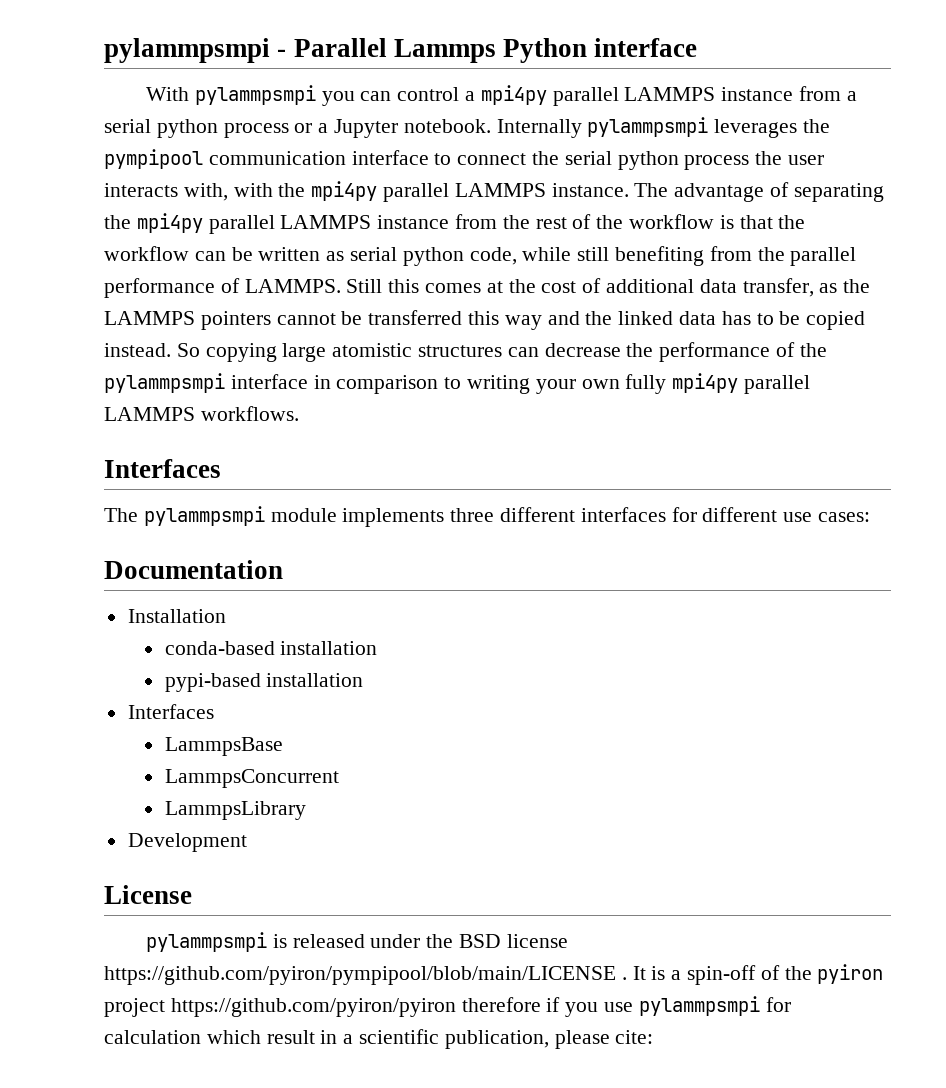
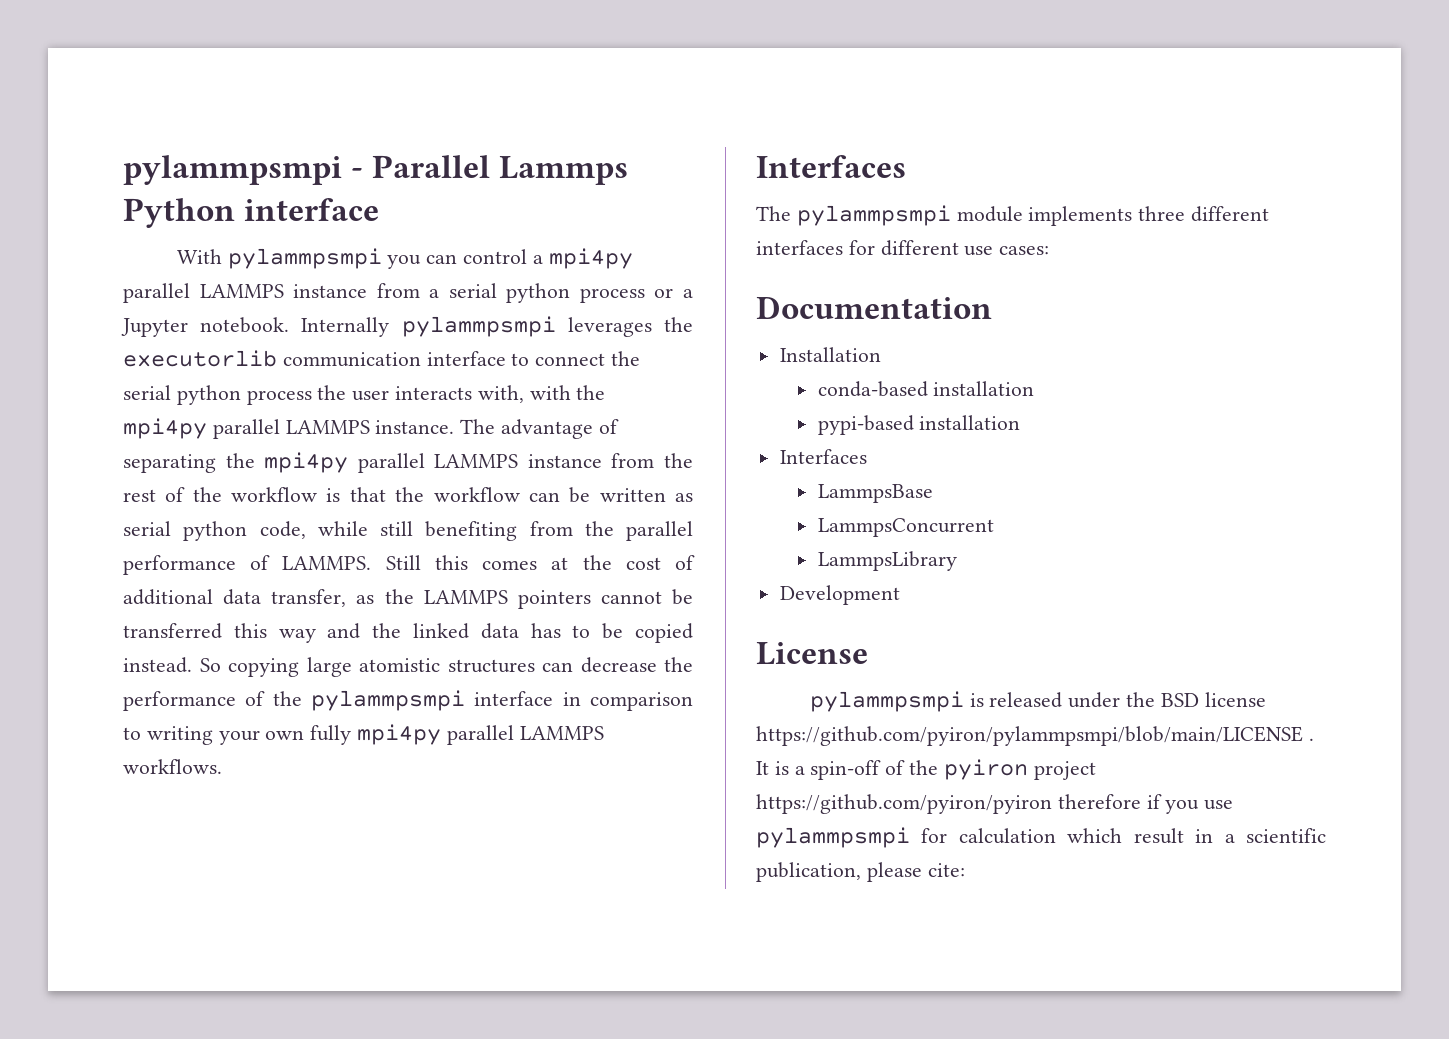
[104,149,203,169] pympipool -> [123,350,277,367] executorlib
[104,966,616,985] https://github.com/pyiron/pympipool/blob/main/LICENSE -> [756,726,1303,746] https://github.com/pyiron/pylammpsmpi/blob/main/LICENSE

